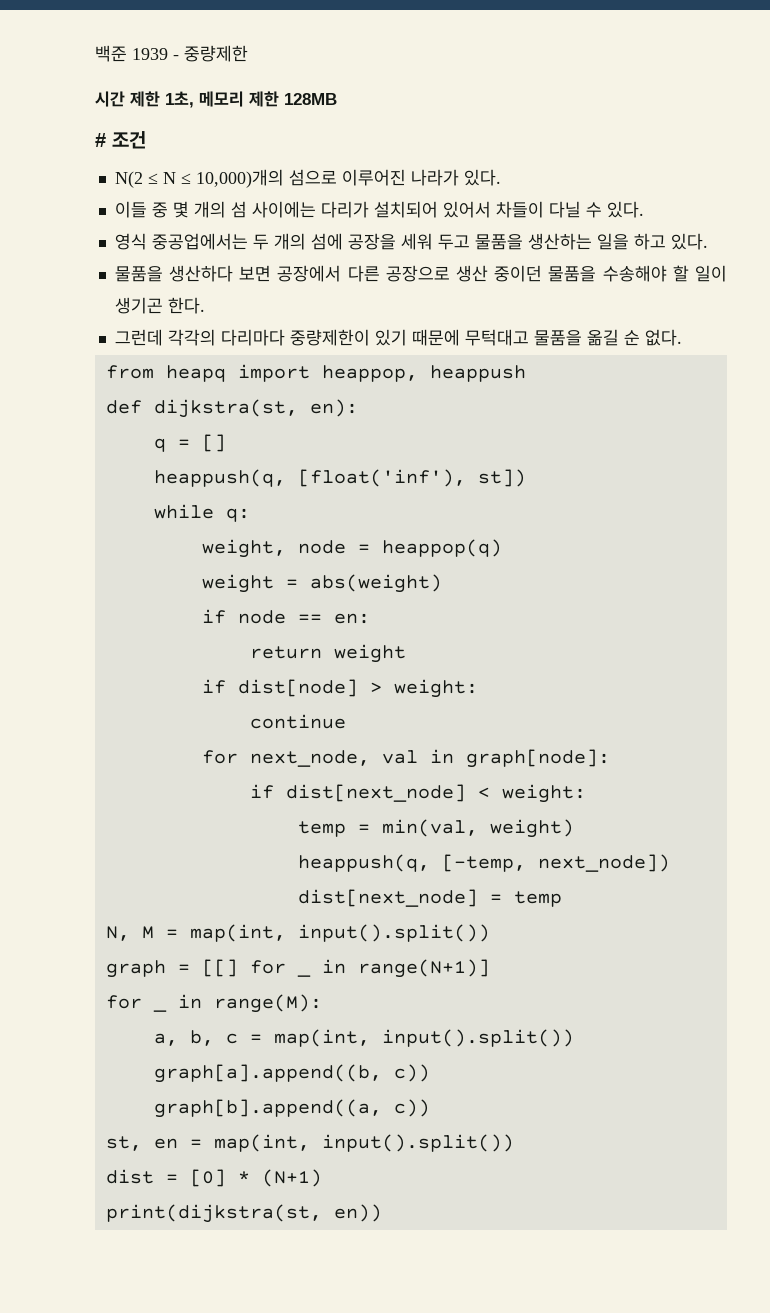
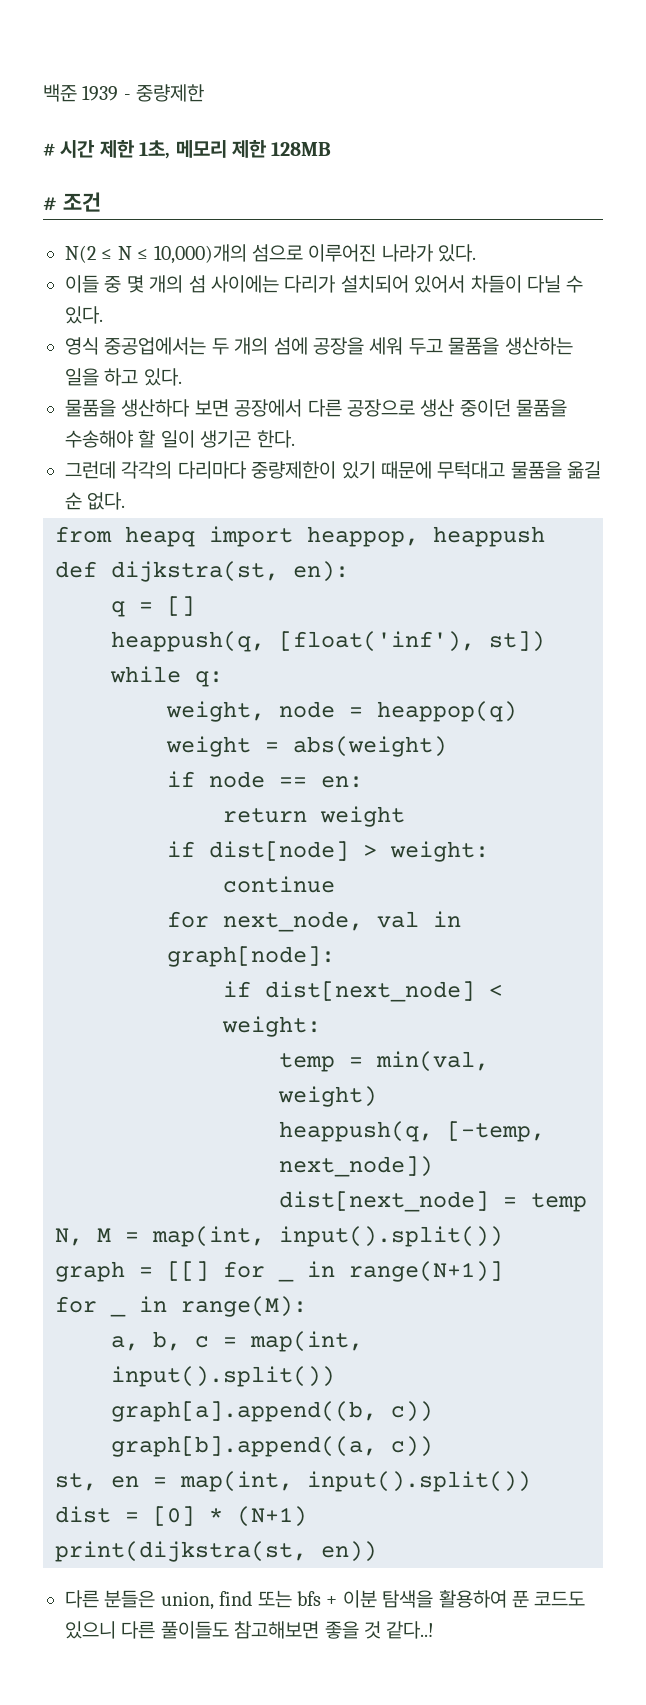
(248, 53) none -> [43,143,55,156] #
(382, 1213) none -> [65,1590,586,1610] [65,1621,435,1639] // 다른 분들은 union, find 또는 bfs + 이분 탐색을 활용하여 푼 코드도 있으니 다른 풀이들도 참고해보면 좋을 것 같다..!

